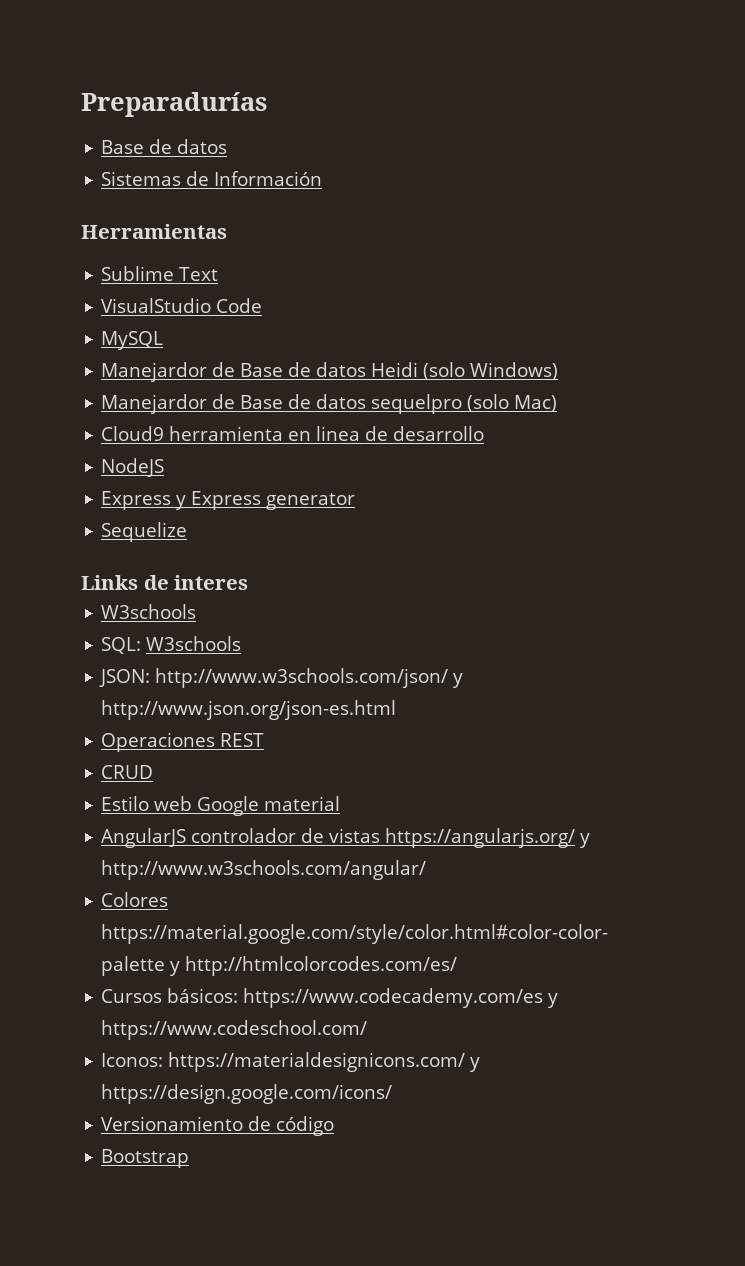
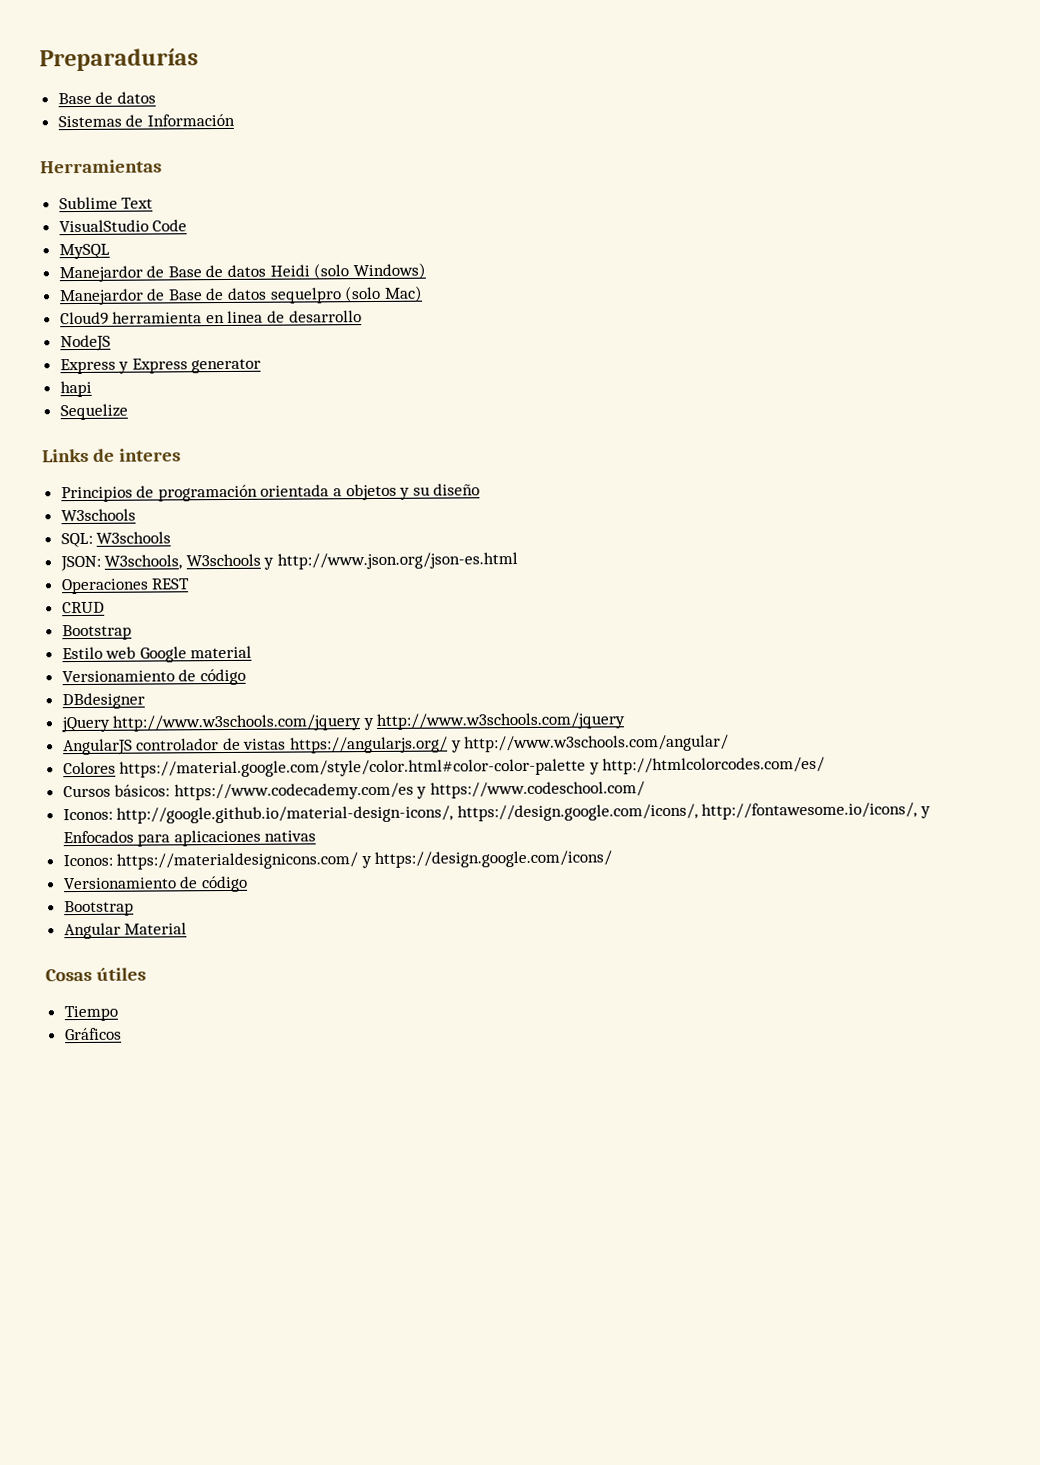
(356, 501) none -> [59,380,92,398] // hapi
(249, 582) none -> [60,483,481,503] // Principios de programación orientada a objetos y su diseño
[155,668,449,688] http://www.w3schools.com/json/ -> [104,553,261,570] W3schools, W3schools
(154, 772) none -> [61,624,132,641] // Bootstrap
(341, 803) none -> [61,668,246,686] [61,692,145,710] [60,712,626,733] // Versionamiento de código // DBdesigner // jQuery http://www.w3schools.com/jquery y http://www.w3schools.com/jquery
(368, 1030) none -> [62,802,932,824] [62,829,317,847] // Iconos: http://google.github.io/material-design-icons/, https://design.google.com/icons/, http://fontawesome.io/icons/, y Enfocados para aplicaciones nativas
(190, 1158) none -> [63,922,188,940] [45,967,147,982] [63,1005,118,1022] [64,1027,122,1041] // Angular Material // Cosas útiles // Tiempo // Gráficos

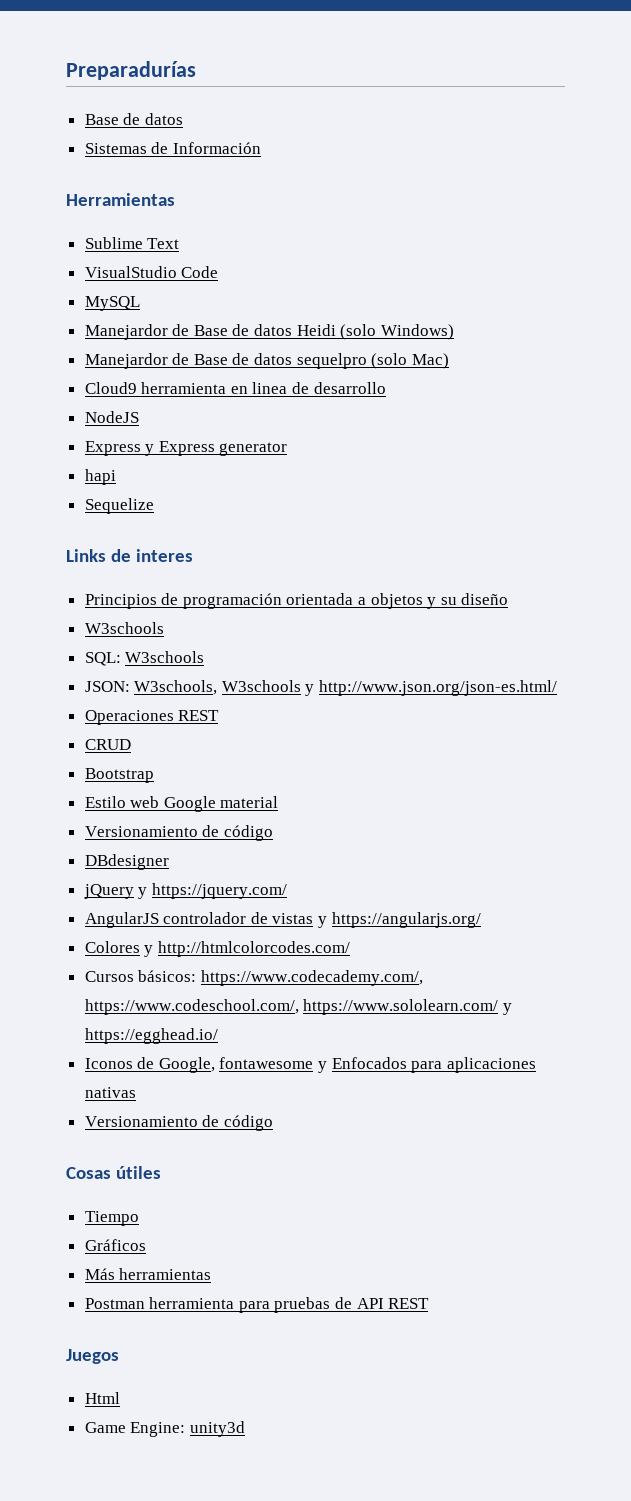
[277,552,519,570] http://www.json.org/json-es.html -> [319,680,558,696] http://www.json.org/json-es.html/
[112,712,626,732] http://www.w3schools.com/jquery y http://www.w3schools.com/jquery -> [138,883,287,899] y https://jquery.com/
(287, 744) none -> [318,916,328,928] y
[450,734,730,753] y http://www.w3schools.com/angular/ -> (481, 920) none
[119,756,826,778] https://material.google.com/style/color.html#color-color-palette y http://htmlcolorcodes.com/es/ -> [144,941,350,957] y http://htmlcolorcodes.com/
[173,781,646,801] [62,802,918,824] https://www.codecademy.com/es y https://www.codeschool.com/ // Iconos: http://google.github.io/material-design-icons/, https://design.google.com/icons/, http://fontawesome.io/icons/, -> [200,970,423,986] [84,999,512,1015] [84,1028,218,1044] [84,1057,314,1073] https://www.codecademy.com/, https://www.codeschool.com/, https://www.sololearn.com/ y https://egghead.io/ // Iconos de Google, fontawesome
[62,850,613,870] [62,875,248,893] [63,900,134,917] [63,922,188,940] // Iconos: https://materialdesignicons.com/ y https://design.google.com/icons/ // Versionamiento de código // Bootstrap // Angular Material -> [84,1115,273,1131] // Versionamiento de código
(122, 1034) none -> [84,1268,212,1280] [84,1297,430,1313] [66,1349,119,1364] [84,1392,120,1404] [84,1421,245,1437] // Más herramientas // Postman herramienta para pruebas de API REST // Juegos // Html // Game Engine: unity3d

